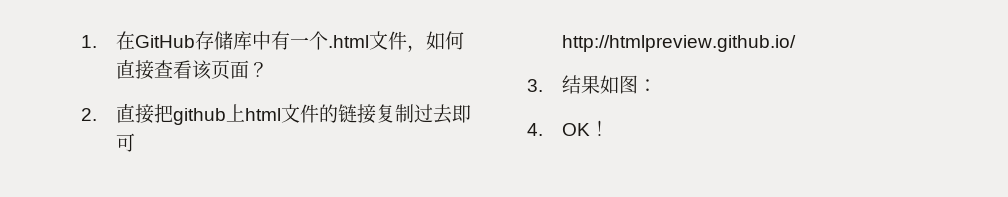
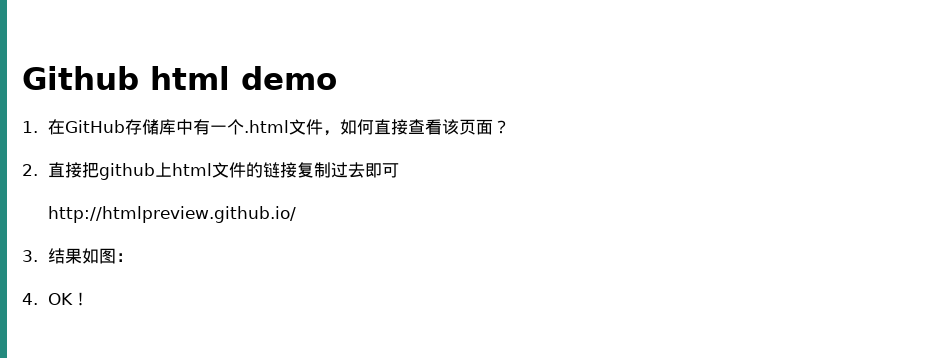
(81, 41) none -> [22,66,337,90] Github html demo //

